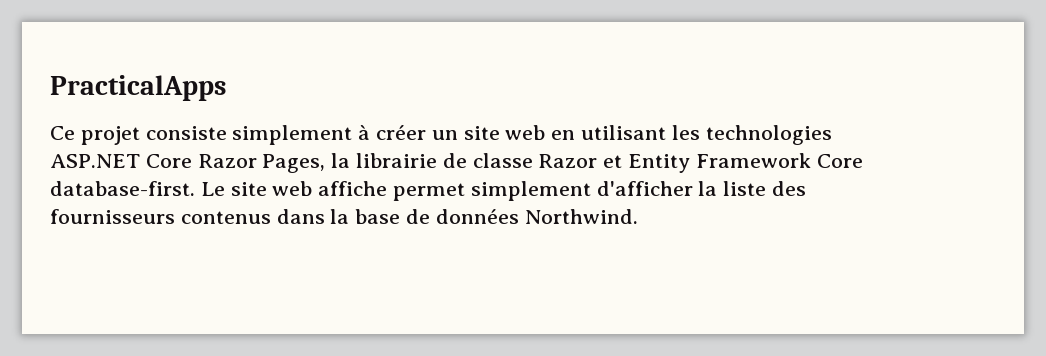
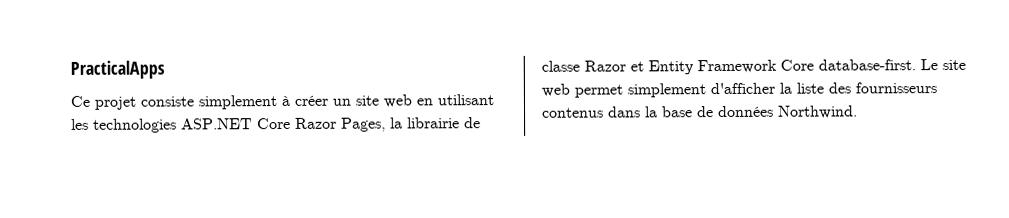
[318,181,388,196] affiche -> (570, 90) none

